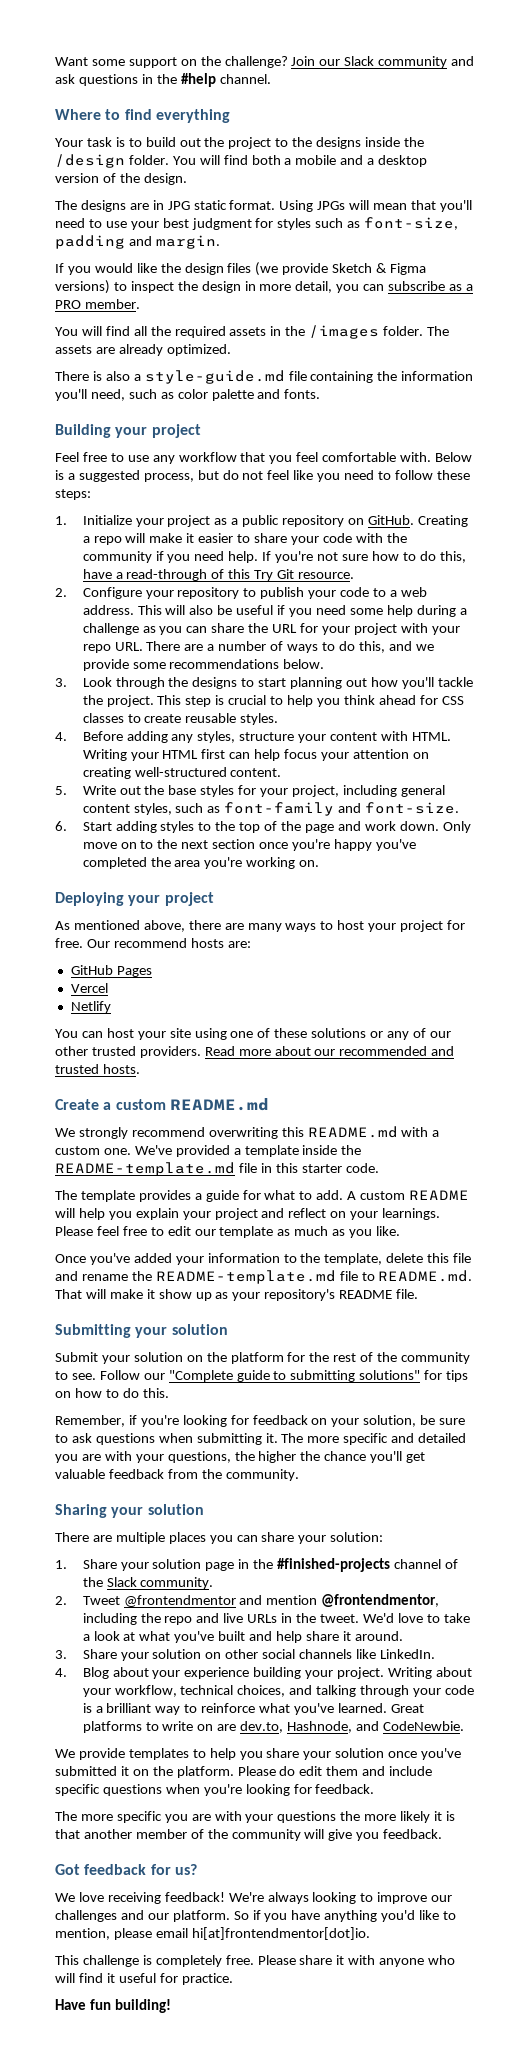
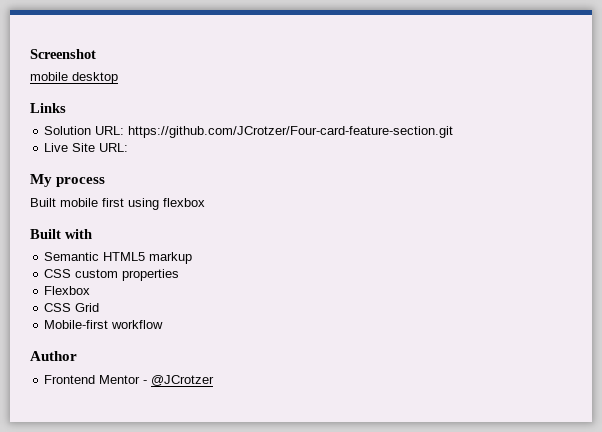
[55,56,475,68] [55,73,271,87] [55,109,230,123] [55,137,424,149] [55,154,428,168] [55,173,187,185] [55,200,472,212] [55,217,459,230] [55,235,220,249] [55,262,427,276] [55,280,473,294] [55,299,140,309] [55,325,450,339] [55,344,231,356] [55,370,474,384] [55,389,321,401] [55,424,201,438] [55,452,473,464] [55,470,470,482] [55,489,91,500] [55,515,468,527] [82,533,407,545] [82,551,466,563] [82,569,355,581] [55,587,427,599] [82,605,467,617] [82,623,460,635] [82,641,434,653] [82,659,325,671] [55,677,473,689] [82,695,464,707] [82,713,279,725] [55,731,451,743] [82,749,429,761] [82,767,282,779] [55,785,445,797] [82,802,460,816] [55,821,471,833] [82,839,416,851] [82,857,320,869] [55,892,214,906] [55,920,466,932] [55,938,251,948] [70,965,152,977] [70,983,108,993] [70,1001,111,1013] [55,1028,451,1040] [55,1046,455,1058] [55,1064,140,1074] [55,1098,269,1111] [55,1126,440,1139] [55,1145,362,1157] [55,1162,379,1176] [55,1190,470,1202] [55,1208,441,1220] [55,1226,401,1238] [55,1253,472,1265] [55,1270,473,1284] [55,1289,419,1301] [55,1324,228,1338] [55,1352,471,1364] [55,1370,469,1382] [55,1388,169,1398] [55,1415,466,1427] [55,1433,467,1445] [55,1451,426,1463] [55,1469,299,1481] [55,1504,204,1518] [55,1532,384,1544] [55,1558,458,1572] [82,1577,214,1589] [55,1594,440,1607] [82,1613,470,1625] [82,1631,403,1643] [55,1649,435,1661] [55,1667,472,1679] [82,1685,474,1697] [82,1703,424,1715] [82,1721,464,1733] [55,1748,462,1760] [55,1766,433,1778] [55,1784,375,1796] [55,1811,455,1823] [55,1829,443,1841] [55,1864,197,1875] [55,1892,453,1904] [55,1910,457,1922] [55,1927,370,1940] [55,1955,456,1967] [55,1973,233,1985] [55,1999,171,2013] Want some support on the challenge? Join our Slack community and ask questions in the #help channel. // Where to find everything // Your task is to build out the project to the designs inside the /design folder. You will find both a mobile and a desktop version of the design. // The designs are in JPG static format. Using JPGs will mean that you'll need to use your best judgment for styles such as font-size, padding and margin. // If you would like the design files (we provide Sketch & Figma versions) to inspect the design in more detail, you can subscribe as a PRO member. // You will find all the required assets in the /images folder. The assets are already optimized. // There is also a style-guide.md file containing the information you'll need, such as color palette and fonts. // Building your project // Feel free to use any workflow that you feel comfortable with. Below is a suggested process, but do not feel like you need to follow these steps: // 1. Initialize your project as a public repository on GitHub. Creating a repo will make it easier to share your code with the community if you need help. If you're not sure how to do this, have a read-through of this Try Git resource. // 2. Configure your repository to publish your code to a web address. This will also be useful if you need some help during a challenge as you can share the URL for your project with your repo URL. There are a number of ways to do this, and we provide some recommendations below. // 3. Look through the designs to start planning out how you'll tackle the project. This step is crucial to help you think ahead for CSS classes to create reusable styles. // 4. Before adding any styles, structure your content with HTML. Writing your HTML first can help focus your attention on creating well-structured content. // 5. Write out the base styles for your project, including general content styles, such as font-family and font-size. // 6. Start adding styles to the top of the page and work down. Only move on to the next section once you're happy you've completed the area you're working on. // Deploying your project // As mentioned above, there are many ways to host your project for free. Our recommend hosts are: // GitHub Pages // Vercel // Netlify // You can host your site using one of these solutions or any of our other trusted providers. Read more about our recommended and trusted hosts. // Create a custom README.md // We strongly recommend overwriting this README.md with a custom one. We've provided a template inside the README-template.md file in this starter code. // The template provides a guide for what to add. A custom README will help you explain your project and reflect on your learnings. Please feel free to edit our template as much as you like. // Once you've added your information to the template, delete this file and rename the README-template.md file to README.md. That will make it show up as your repository's README file. // Submitting your solution // Submit your solution on the platform for the rest of the community to see. Follow our "Complete guide to submitting solutions" for tips on how to do this. // Remember, if you're looking for feedback on your solution, be sure to ask questions when submitting it. The more specific and detailed you are with your questions, the higher the chance you'll get valuable feedback from the community. // Sharing your solution // There are multiple places you can share your solution: // 1. Share your solution page in the #finished-projects channel of the Slack community. // 2. Tweet @frontendmentor and mention @frontendmentor, including the repo and live URLs in the tweet. We'd love to take a look at what you've built and help share it around. // 3. Share your solution on other social channels like LinkedIn. // 4. Blog about your experience building your project. Writing about your workflow, technical choices, and talking through your code is a brilliant way to reinforce what you've learned. Great platforms to write on are dev.to, Hashnode, and CodeNewbie. // We provide templates to help you share your solution once you've submitted it on the platform. Please do edit them and include specific questions when you're looking for feedback. // The more specific you are with your questions the more likely it is that another member of the community will give you feedback. // Got feedback for us? // We love receiving feedback! We're always looking to improve our challenges and our platform. So if you have anything you'd like to mention, please email hi[at]frontendmentor[dot]io. // This challenge is completely free. Please share it with anyone who will find it useful for practice. // Have fun building! -> [30,49,96,59] [30,72,118,84] [30,103,66,113] [44,126,454,138] [44,143,129,152] [30,174,106,187] [30,198,205,210] [30,229,92,239] [44,252,193,264] [44,269,180,281] [44,286,91,295] [44,303,100,312] [44,320,164,329] [30,351,77,361] [44,375,215,386] Screenshot // mobile desktop // Links // Solution URL: https://github.com/JCrotzer/Four-card-feature-section.git // Live Site URL: // My process // Built mobile first using flexbox // Built with // Semantic HTML5 markup // CSS custom properties // Flexbox // CSS Grid // Mobile-first workflow // Author // Frontend Mentor - @JCrotzer

